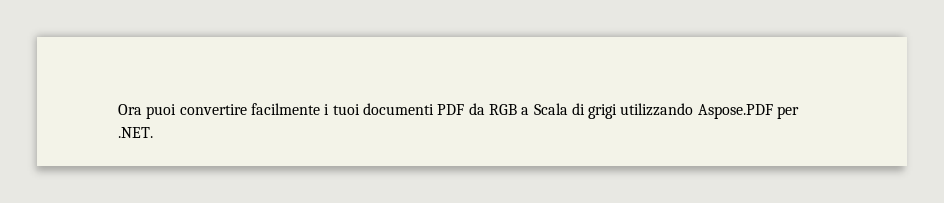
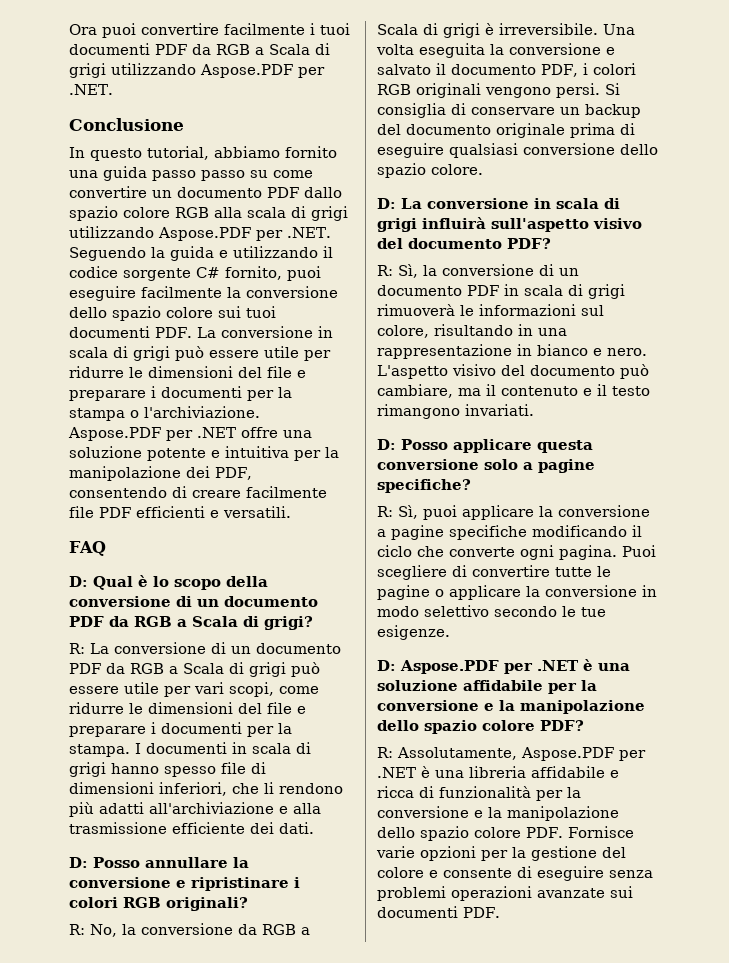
(153, 132) none -> [69,118,184,131] [69,146,337,161] [69,166,313,181] [69,186,342,198] [69,206,348,221] [69,226,331,241] [69,246,333,261] [69,266,321,281] [69,286,338,301] [69,306,276,321] [69,326,333,338] [69,346,331,361] [69,366,306,378] [69,386,292,401] [69,406,260,421] [68,427,312,441] [69,446,339,461] [69,466,252,481] [69,486,327,498] [69,506,291,518] [69,541,106,556] [69,575,268,590] [69,596,318,607] [69,616,313,630] [69,642,341,654] [69,662,320,677] [69,682,319,697] [69,702,306,714] [69,722,292,737] [69,742,311,757] [69,762,266,777] [69,782,343,796] [69,802,321,817] [69,822,314,834] [69,857,249,868] [69,877,300,891] [69,897,248,911] [69,923,310,937] [377,23,635,38] [376,43,615,58] [377,63,636,77] [377,83,620,98] [377,103,641,118] [377,123,635,138] [377,143,658,158] [377,163,483,178] [377,198,620,209] [377,217,642,232] [377,238,551,249] [377,264,579,278] [377,284,625,299] [377,304,604,316] [377,324,567,338] [377,344,647,359] [377,364,649,379] [377,384,650,398] [377,404,534,419] [377,439,593,453] [377,459,595,473] [377,479,471,493] [377,505,650,520] [377,525,642,540] [377,545,656,560] [377,565,611,580] [377,585,657,600] [377,605,606,617] [377,625,450,640] [377,659,630,674] [377,680,597,694] [377,700,645,714] [377,720,584,734] [377,747,646,761] [377,766,619,778] [377,786,581,801] [377,806,619,821] [377,826,634,841] [376,846,626,861] [377,866,653,881] [377,886,633,901] [377,906,500,918] // Conclusione // In questo tutorial, abbiamo fornito una guida passo passo su come convertire un documento PDF dallo spazio colore RGB alla scala di grigi utilizzando Aspose.PDF per .NET. Seguendo la guida e utilizzando il codice sorgente C# fornito, puoi eseguire facilmente la conversione dello spazio colore sui tuoi documenti PDF. La conversione in scala di grigi può essere utile per ridurre le dimensioni del file e preparare i documenti per la stampa o l'archiviazione. Aspose.PDF per .NET offre una soluzione potente e intuitiva per la manipolazione dei PDF, consentendo di creare facilmente file PDF efficienti e versatili. // FAQ // D: Qual è lo scopo della conversione di un documento PDF da RGB a Scala di grigi? // R: La conversione di un documento PDF da RGB a Scala di grigi può essere utile per vari scopi, come ridurre le dimensioni del file e preparare i documenti per la stampa. I documenti in scala di grigi hanno spesso file di dimensioni inferiori, che li rendono più adatti all'archiviazione e alla trasmissione efficiente dei dati. // D: Posso annullare la conversione e ripristinare i colori RGB originali? // R: No, la conversione da RGB a Scala di grigi è irreversibile. Una volta eseguita la conversione e salvato il documento PDF, i colori RGB originali vengono persi. Si consiglia di conservare un backup del documento originale prima di eseguire qualsiasi conversione dello spazio colore. // D: La conversione in scala di grigi influirà sull'aspetto visivo del documento PDF? // R: Sì, la conversione di un documento PDF in scala di grigi rimuoverà le informazioni sul colore, risultando in una rappresentazione in bianco e nero. L'aspetto visivo del documento può cambiare, ma il contenuto e il testo rimangono invariati. // D: Posso applicare questa conversione solo a pagine specifiche? // R: Sì, puoi applicare la conversione a pagine specifiche modificando il ciclo che converte ogni pagina. Puoi scegliere di convertire tutte le pagine o applicare la conversione in modo selettivo secondo le tue esigenze. // D: Aspose.PDF per .NET è una soluzione affidabile per la conversione e la manipolazione dello spazio colore PDF? // R: Assolutamente, Aspose.PDF per .NET è una libreria affidabile e ricca di funzionalità per la conversione e la manipolazione dello spazio colore PDF. Fornisce varie opzioni per la gestione del colore e consente di eseguire senza problemi operazioni avanzate sui documenti PDF.

